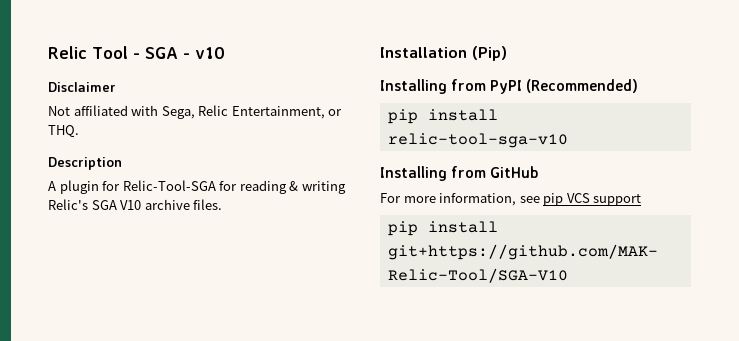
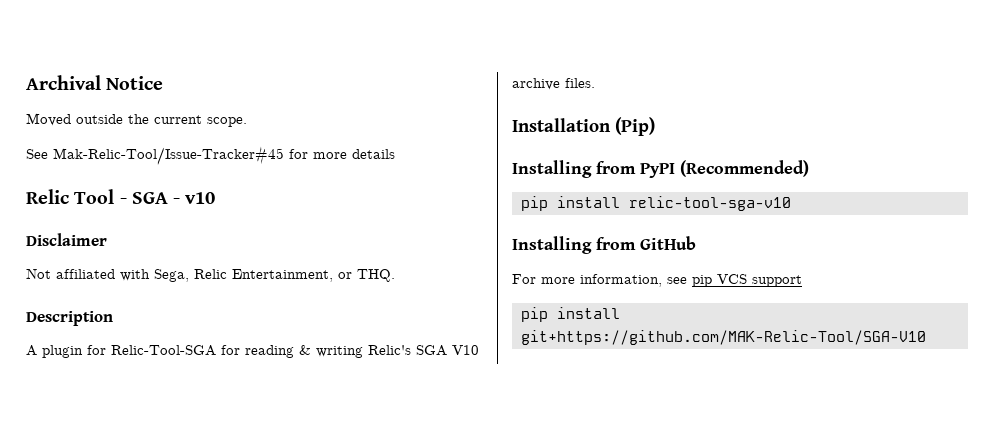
(48, 52) none -> [26,75,164,90] [26,113,247,127] [26,146,395,165] Archival Notice // Moved outside the current scope. // See Mak-Relic-Tool/Issue-Tracker#45 for more details //

